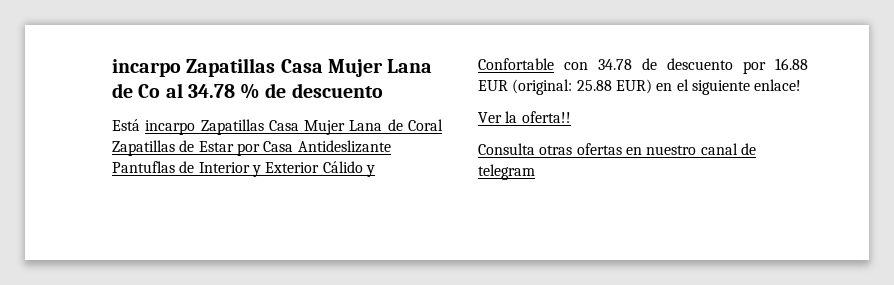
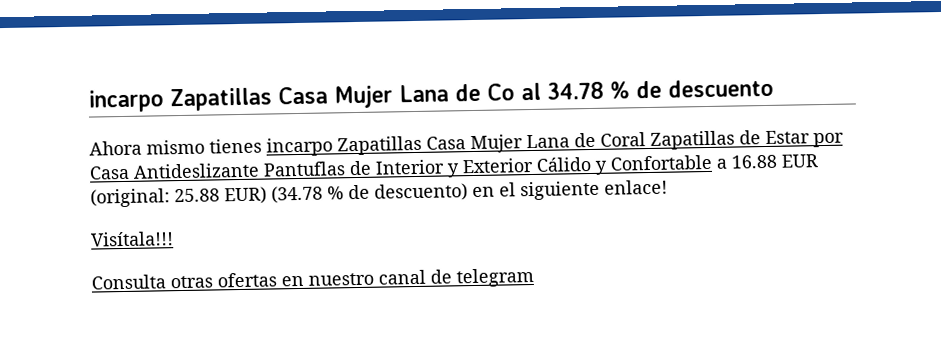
[112,119,140,131] Está -> [89,138,262,156] Ahora mismo tienes
[564,58,766,74] con 34.78 de descuento por -> [716,158,727,169] a
(652, 86) none -> [271,183,468,204] (34.78 % de descuento)
[478,111,571,123] Ver la oferta!! -> [90,231,174,247] Visítala!!!

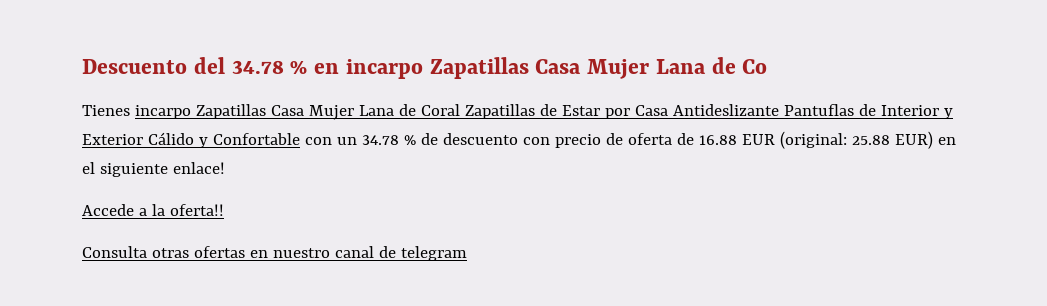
(88, 101) none -> [82,57,339,74] Descuento del 34.78 % en
[521,78,774,101] [89,138,262,156] al 34.78 % de descuento // Ahora mismo tienes -> [82,105,130,116] // Tienes
[716,158,727,169] a -> [304,133,694,148] con un 34.78 % de descuento con precio de oferta de
[271,183,468,204] (34.78 % de descuento) -> (933, 140) none
[90,231,174,247] Visítala!!! -> [82,204,224,216] Accede a la oferta!!

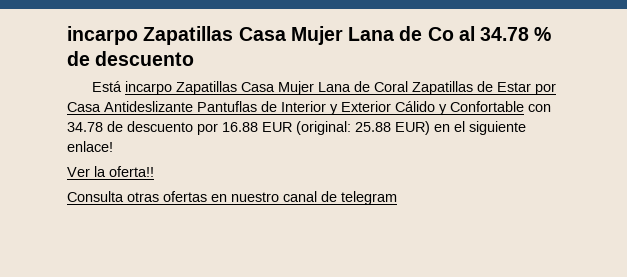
[82,57,339,74] Descuento del 34.78 % en -> (67, 35) none
[82,105,130,116] // Tienes -> [458,26,552,41] [67,51,195,66] [92,81,123,92] al 34.78 % de descuento // Está
[336,133,694,148] un 34.78 % de descuento con precio de oferta de -> [67,121,218,135] 34.78 de descuento por
[82,204,147,216] Accede a -> [67,167,90,177] Ver

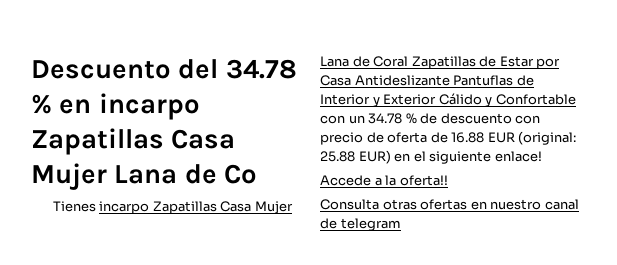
(67, 35) none -> [31,59,297,79] [31,94,92,114] Descuento del 34.78 % en
[458,26,552,41] [67,51,195,66] [92,81,123,92] al 34.78 % de descuento // Está -> [52,201,96,212] // Tienes
[67,121,218,135] 34.78 de descuento por -> [348,113,541,124] [320,132,448,145] un 34.78 % de descuento con precio de oferta de
[67,167,90,177] Ver -> [320,175,382,186] Accede a

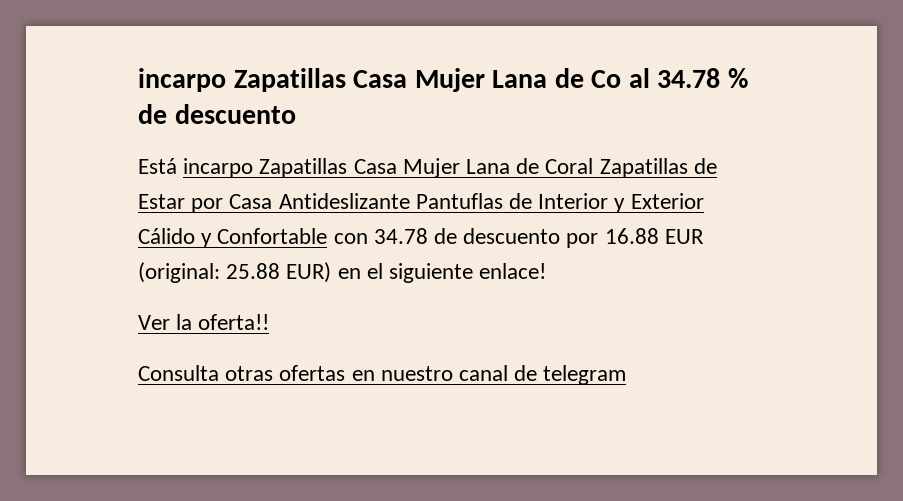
[31,59,297,79] [31,94,92,114] Descuento del 34.78 % en -> (138, 80) none
[52,201,96,212] // Tienes -> [628,68,749,88] [138,104,296,124] [138,158,177,174] al 34.78 % de descuento // Está
[348,113,541,124] [320,132,448,145] un 34.78 % de descuento con precio de oferta de -> [373,228,599,248] 34.78 de descuento por
[320,175,382,186] Accede a -> [138,315,170,330] Ver

